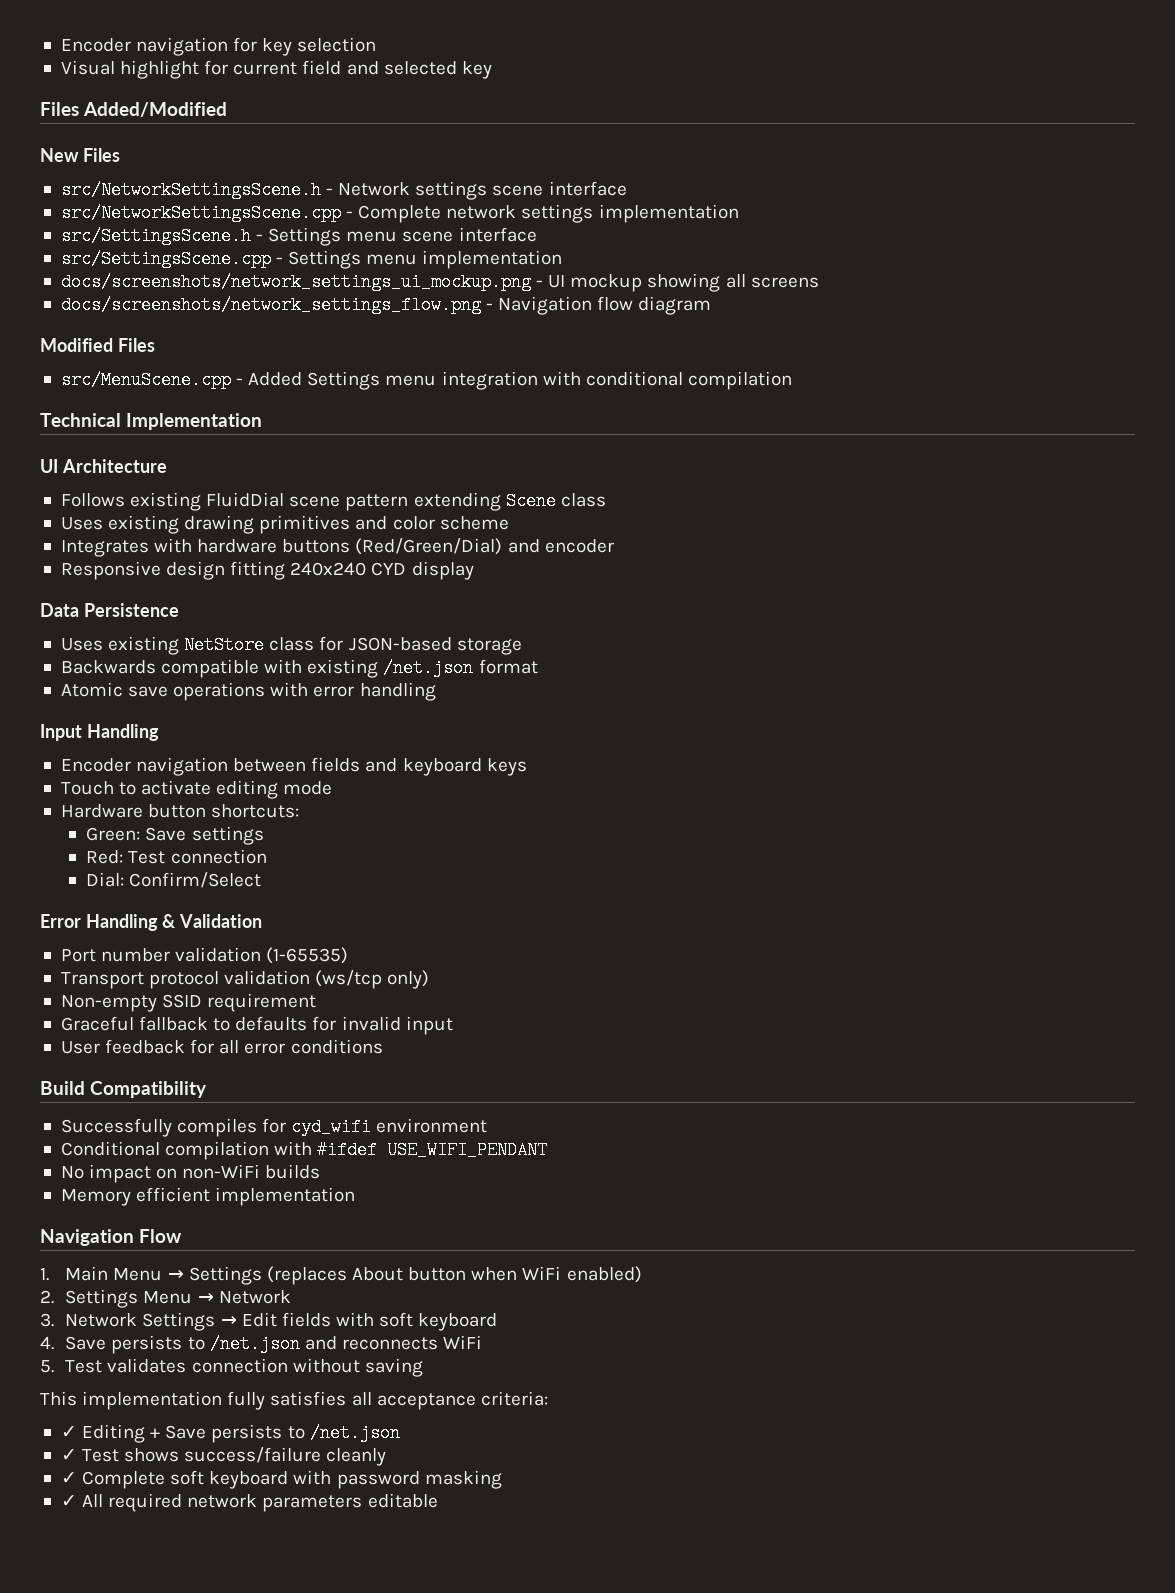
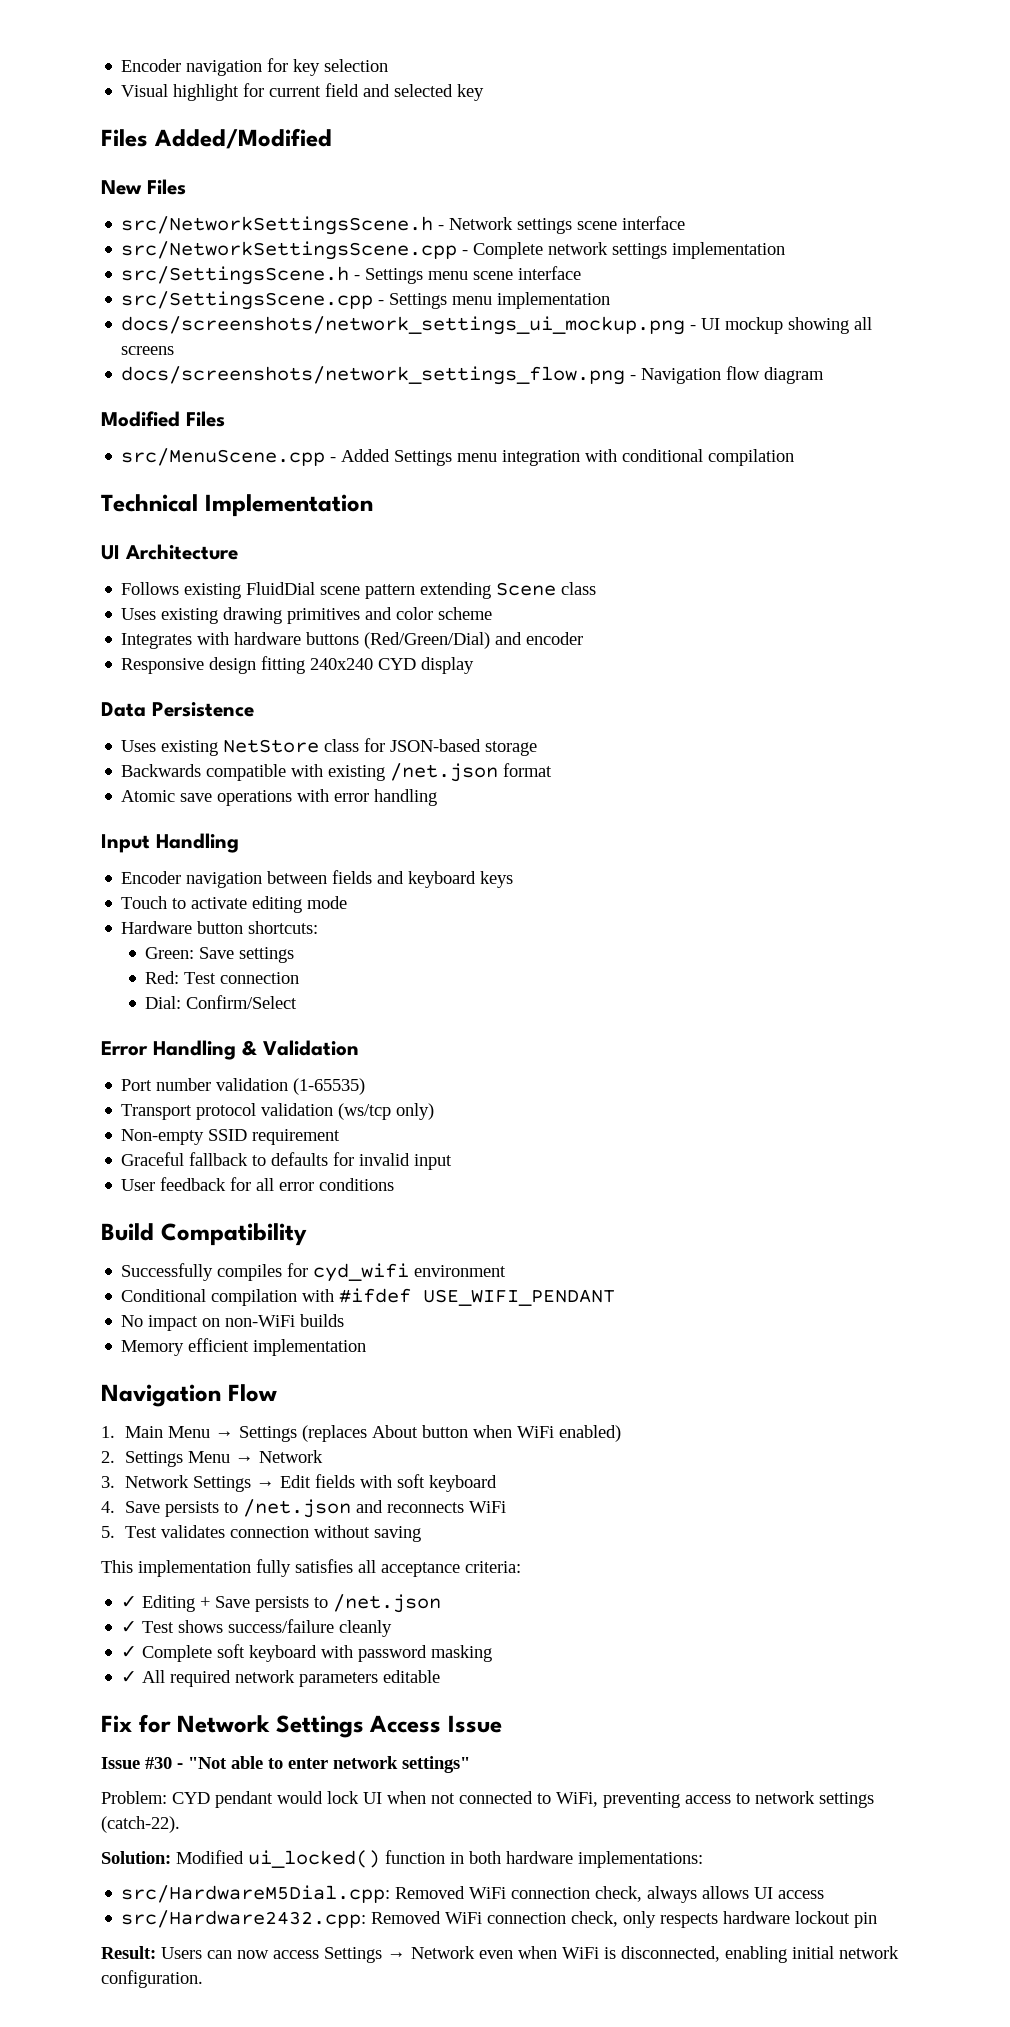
(438, 1500) none -> [101,1714,503,1738] [101,1756,470,1773] [101,1791,874,1808] [101,1816,180,1833] [101,1850,703,1868] [121,1885,825,1903] [121,1910,878,1928] [101,1946,899,1963] [101,1970,203,1988] // Fix for Network Settings Access Issue // Issue #30 - "Not able to enter network settings" // Problem: CYD pendant would lock UI when not connected to WiFi, preventing access to network settings (catch-22). // Solution: Modified ui_locked() function in both hardware implementations: // src/HardwareM5Dial.cpp: Removed WiFi connection check, always allows UI access // src/Hardware2432.cpp: Removed WiFi connection check, only respects hardware lockout pin // Result: Users can now access Settings → Network even when WiFi is disconnected, enabling initial network configuration.

